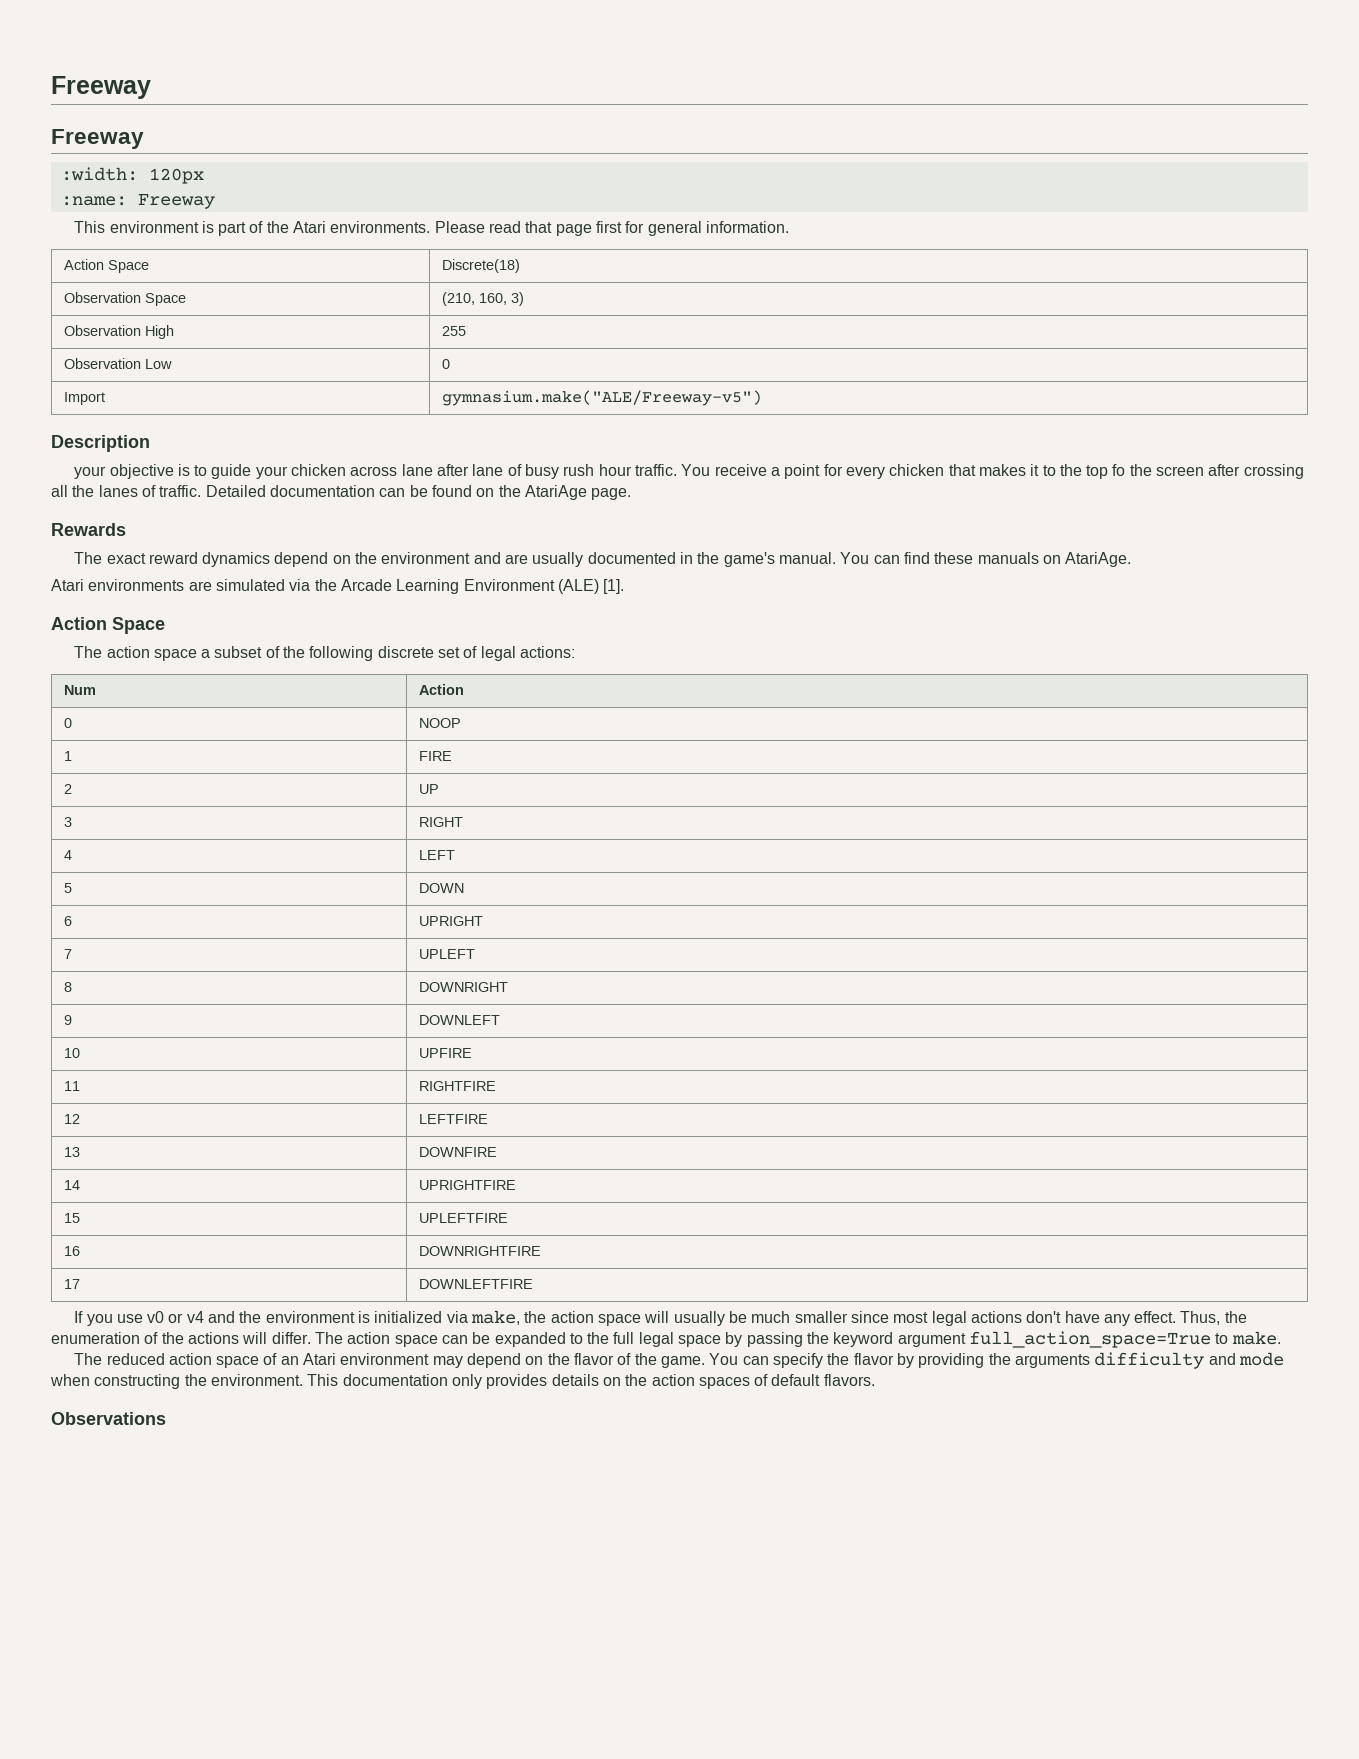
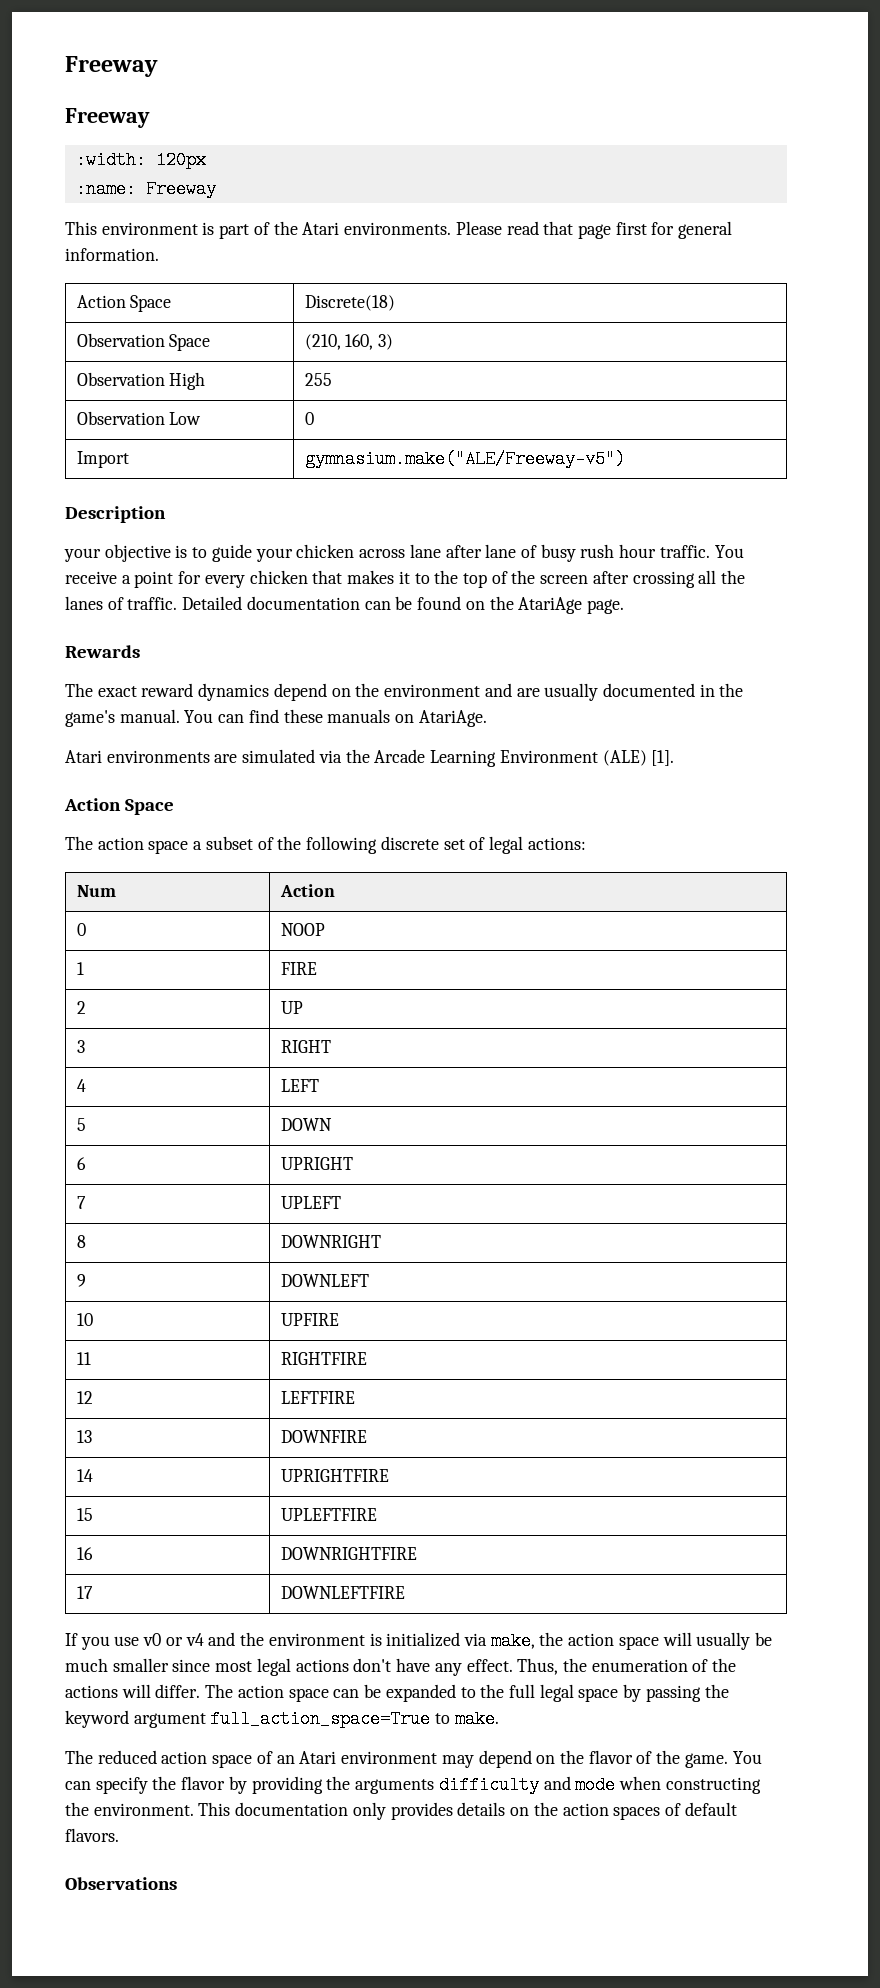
[1112,464,1126,476] fo -> [491,571,508,584] of

